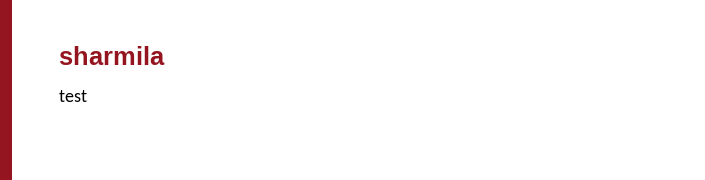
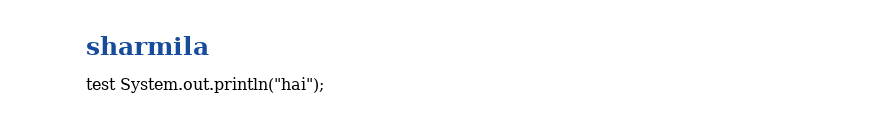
(87, 96) none -> [120,77,324,93] System.out.println("hai");

